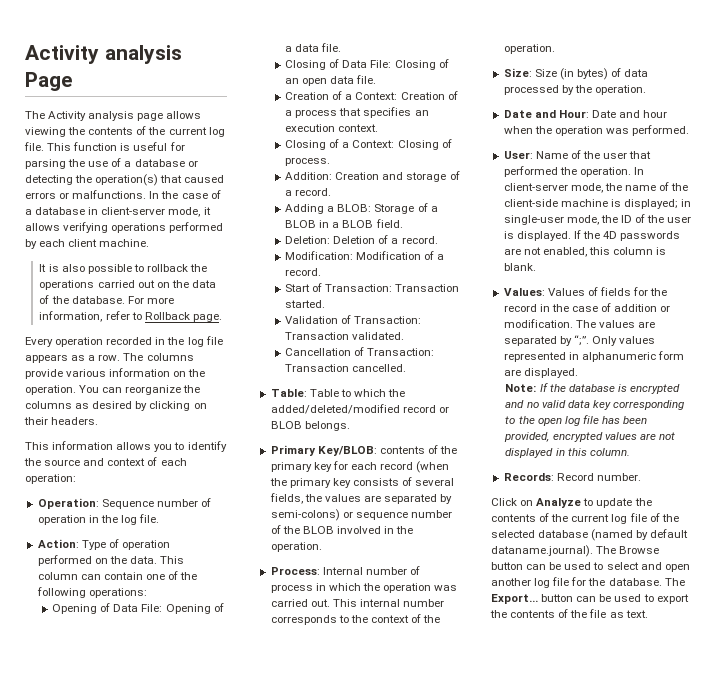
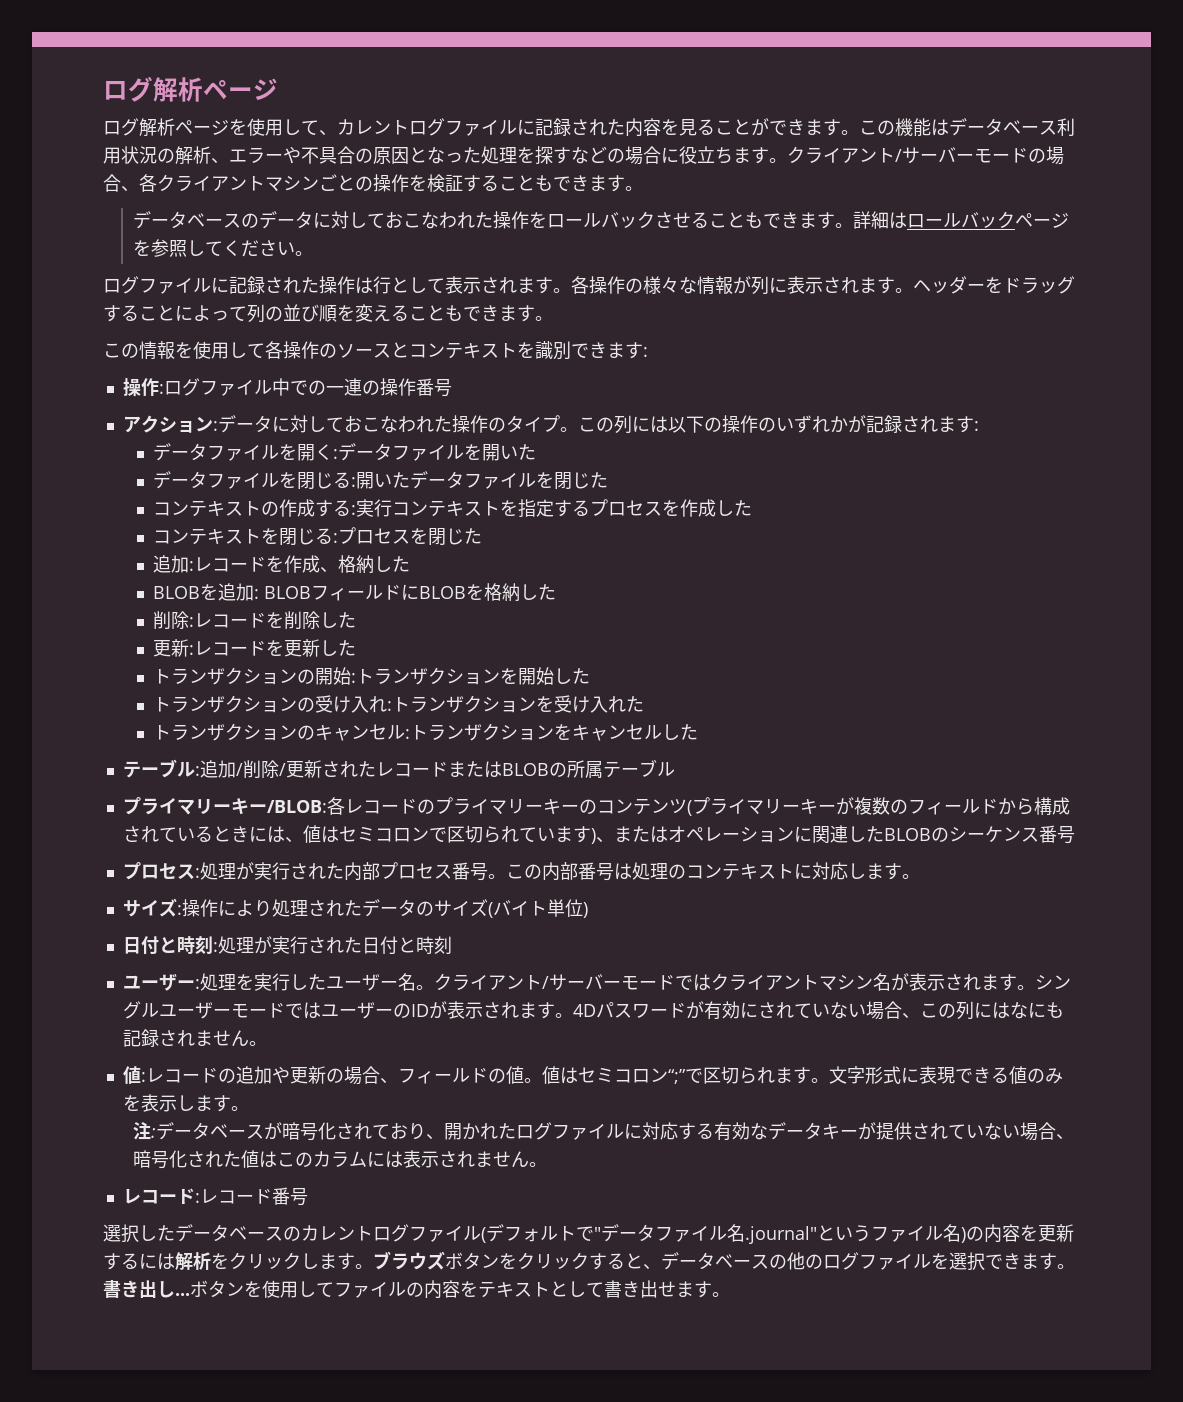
[25,45,182,64] [25,72,72,91] [25,111,202,121] [25,126,225,137] [24,142,185,151] [25,158,198,169] [25,174,225,186] [25,190,221,199] [25,207,211,217] [25,222,224,233] [25,239,150,249] [39,264,208,274] [39,280,216,290] [39,295,174,304] [39,311,222,322] [25,336,223,347] [25,353,194,363] [25,368,206,379] [25,385,201,395] [25,401,207,411] [24,417,99,425] [25,441,227,452] [24,457,187,466] [25,474,76,484] [37,498,211,509] [37,514,160,525] [37,539,170,550] [37,555,185,566] [37,571,198,580] [36,587,147,598] [52,603,224,614] [285,43,342,52] [285,59,449,70] [285,75,377,86] [285,91,458,100] [285,107,429,118] [285,124,379,132] [285,139,452,150] [285,157,331,166] [285,171,460,182] [285,188,332,196] [285,203,438,214] [285,219,403,228] [285,235,438,244] [285,251,445,260] [285,268,322,276] [285,283,460,292] [285,300,326,308] [285,315,422,324] [285,332,405,340] [285,347,435,356] [285,364,407,372] [270,389,406,397] [270,404,449,414] [270,421,350,431] [270,445,458,456] [270,461,450,473] [269,477,455,488] [269,493,453,504] [270,509,452,521] [270,525,414,534] [270,542,322,552] [270,566,420,575] [270,583,458,593] [270,599,445,607] [270,614,441,625] [503,44,555,54] [503,68,649,80] [503,85,646,95] [503,110,668,118] [503,125,690,136] [503,150,652,159] [503,166,644,177] [503,182,689,193] [503,199,692,209] [503,214,692,225] [503,230,681,241] [503,247,667,257] [503,263,536,271] [503,287,668,296] [503,303,671,312] [503,319,655,328] [503,335,656,346] [503,351,684,362] [503,368,578,378] [505,383,680,394] [505,400,684,410] [505,415,648,426] [504,432,675,442] [505,448,630,458] [503,473,641,481] [491,498,652,508] [491,513,679,524] [491,529,689,541] [491,545,660,557] [491,562,690,572] [491,577,685,588] [491,594,689,604] [490,609,648,618] Activity analysis Page // The Activity analysis page allows viewing the contents of the current log file. This function is useful for parsing the use of a database or detecting the operation(s) that caused errors or malfunctions. In the case of a database in client-server mode, it allows verifying operations performed by each client machine. // It is also possible to rollback the operations carried out on the data of the database. For more information, refer to Rollback page. // Every operation recorded in the log file appears as a row. The columns provide various information on the operation. You can reorganize the columns as desired by clicking on their headers. // This information allows you to identify the source and context of each operation: // Operation: Sequence number of operation in the log file. // Action: Type of operation performed on the data. This column can contain one of the following operations: // Opening of Data File: Opening of a data file. // Closing of Data File: Closing of an open data file. // Creation of a Context: Creation of a process that specifies an execution context. // Closing of a Context: Closing of process. // Addition: Creation and storage of a record. // Adding a BLOB: Storage of a BLOB in a BLOB field. // Deletion: Deletion of a record. // Modification: Modification of a record. // Start of Transaction: Transaction started. // Validation of Transaction: Transaction validated. // Cancellation of Transaction: Transaction cancelled. // Table: Table to which the added/deleted/modified record or BLOB belongs. // Primary Key/BLOB: contents of the primary key for each record (when the primary key consists of several fields, the values are separated by semi-colons) or sequence number of the BLOB involved in the operation. // Process: Internal number of process in which the operation was carried out. This internal number corresponds to the context of the operation. // Size: Size (in bytes) of data processed by the operation. // Date and Hour: Date and hour when the operation was performed. // User: Name of the user that performed the operation. In client-server mode, the name of the client-side machine is displayed; in single-user mode, the ID of the user is displayed. If the 4D passwords are not enabled, this column is blank. // Values: Values of fields for the record in the case of addition or modification. The values are separated by “;”. Only values represented in alphanumeric form are displayed. // Note: If the database is encrypted and no valid data key corresponding to the open log file has been provided, encrypted values are not displayed in this column. // Records: Record number. // Click on Analyze to update the contents of the current log file of the selected database (named by default dataname.journal). The Browse button can be used to select and open another log file for the database. The Export... button can be used to export the contents of the file as text. -> [103,76,278,102] [103,118,1075,137] [103,146,1064,165] [103,174,643,192] [133,211,1070,229] [133,239,314,257] [103,276,1075,295] [103,304,553,323] [103,341,648,360] [122,378,452,397] [122,415,979,434] [153,443,537,461] [153,471,609,490] [153,499,753,518] [153,527,483,546] [153,555,411,574] [153,583,557,602] [153,611,357,629] [153,639,357,657] [153,667,591,685] [153,695,645,713] [153,723,699,741] [122,759,675,778] [122,797,1070,816] [122,825,1075,844] [122,862,920,881] [122,898,588,918] [122,936,452,955] [122,973,1071,991] [122,1001,1064,1020] [122,1029,267,1047] [122,1066,1063,1085] [122,1094,249,1112] [133,1122,1075,1141] [133,1150,548,1169] [122,1187,308,1206] [103,1224,1074,1244] [103,1251,1075,1271] [103,1279,730,1299] ログ解析ページ // ログ解析ページを使用して、カレントログファイルに記録された内容を見ることができます。この機能はデータベース利用状況の解析、エラーや不具合の原因となった処理を探すなどの場合に役立ちます。クライアント/サーバーモードの場合、各クライアントマシンごとの操作を検証することもできます。 // データベースのデータに対しておこなわれた操作をロールバックさせることもできます。詳細はロールバックページを参照してください。 // ログファイルに記録された操作は行として表示されます。各操作の様々な情報が列に表示されます。ヘッダーをドラッグすることによって列の並び順を変えることもできます。 // この情報を使用して各操作のソースとコンテキストを識別できます: // 操作:ログファイル中での一連の操作番号 // アクション:データに対しておこなわれた操作のタイプ。この列には以下の操作のいずれかが記録されます: // データファイルを開く:データファイルを開いた // データファイルを閉じる:開いたデータファイルを閉じた // コンテキストの作成する:実行コンテキストを指定するプロセスを作成した // コンテキストを閉じる:プロセスを閉じた // 追加:レコードを作成、格納した // BLOBを追加: BLOBフィールドにBLOBを格納した // 削除:レコードを削除した // 更新:レコードを更新した // トランザクションの開始:トランザクションを開始した // トランザクションの受け入れ:トランザクションを受け入れた // トランザクションのキャンセル:トランザクションをキャンセルした // テーブル:追加/削除/更新されたレコードまたはBLOBの所属テーブル // プライマリーキー/BLOB:各レコードのプライマリーキーのコンテンツ(プライマリーキーが複数のフィールドから構成されているときには、値はセミコロンで区切られています)、またはオペレーションに関連したBLOBのシーケンス番号 // プロセス:処理が実行された内部プロセス番号。この内部番号は処理のコンテキストに対応します。 // サイズ:操作により処理されたデータのサイズ(バイト単位) // 日付と時刻:処理が実行された日付と時刻 // ユーザー:処理を実行したユーザー名。クライアント/サーバーモードではクライアントマシン名が表示されます。シングルユーザーモードではユーザーのIDが表示されます。4Dパスワードが有効にされていない場合、この列にはなにも記録されません。 // 値:レコードの追加や更新の場合、フィールドの値。値はセミコロン“;”で区切られます。文字形式に表現できる値のみを表示します。 // 注:データベースが暗号化されており、開かれたログファイルに対応する有効なデータキーが提供されていない場合、暗号化された値はこのカラムには表示されません。 // レコード:レコード番号 // 選択したデータベースのカレントログファイル(デフォルトで"データファイル名.journal"というファイル名)の内容を更新するには解析をクリックします。ブラウズボタンをクリックすると、データベースの他のログファイルを選択できます。書き出し...ボタンを使用してファイルの内容をテキストとして書き出せます。

